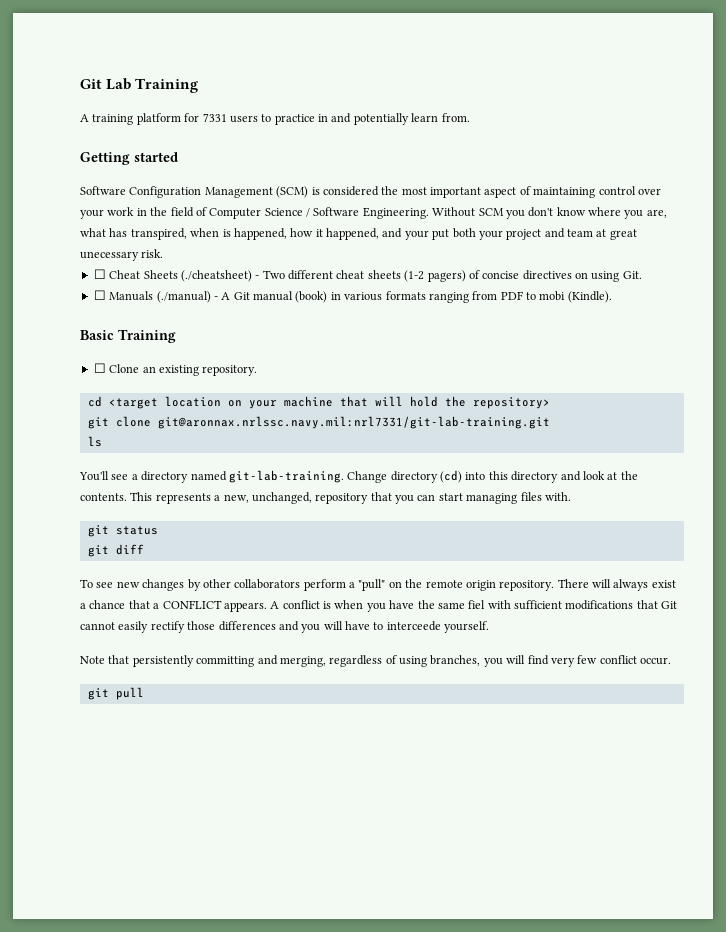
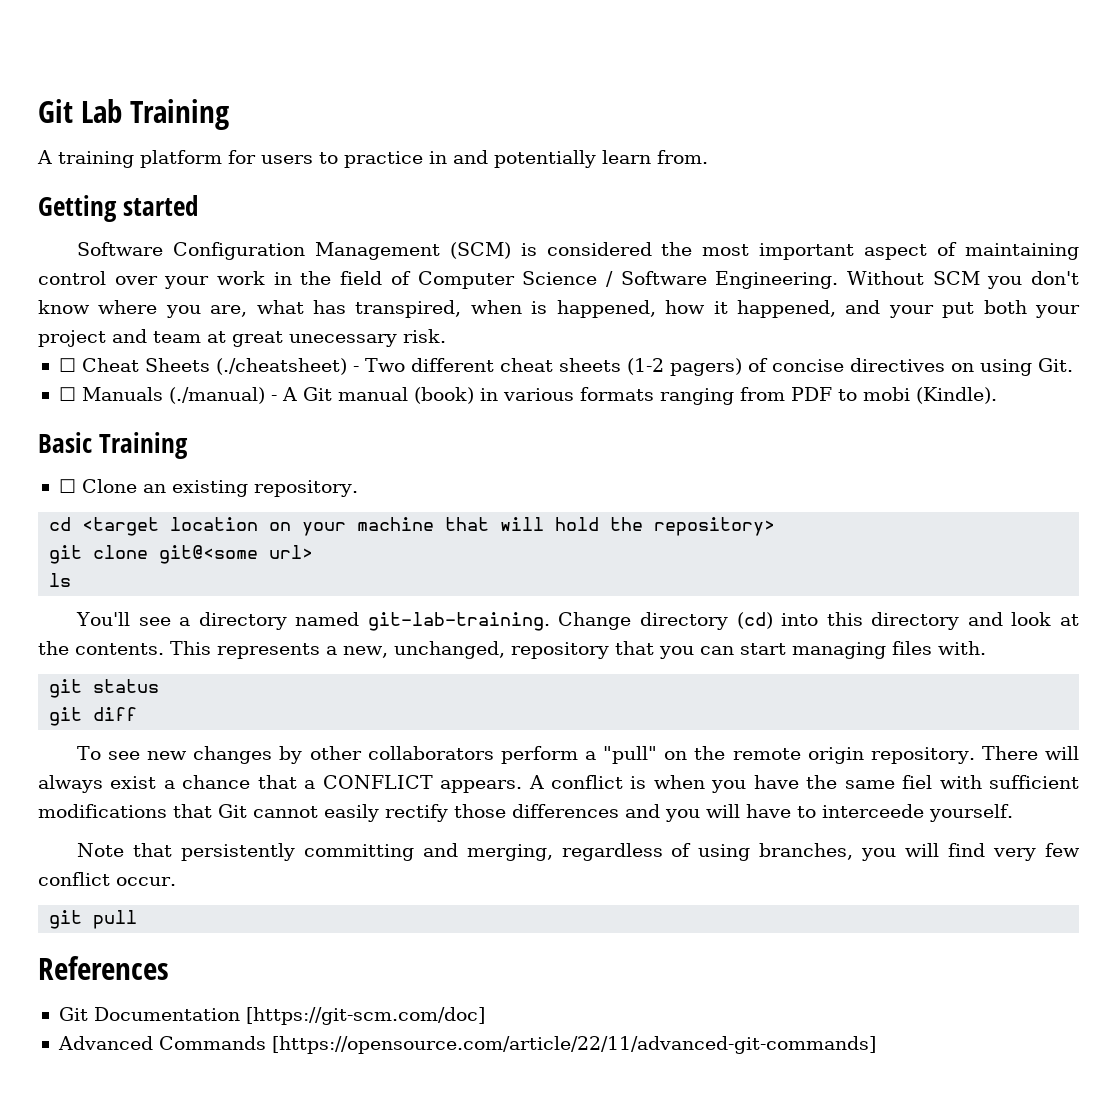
[202,113,227,122] 7331 -> (256, 157) none
[157,416,550,429] git@aronnax.nrlssc.navy.mil:nrl7331/git-lab-training.git -> [159,545,314,564] git@<some url>
(144, 693) none -> [38,956,169,980] [58,1007,485,1025] [57,1036,876,1054] // References // Git Documentation [https://git-scm.com/doc] // Advanced Commands [https://opensource.com/article/22/11/advanced-git-commands]

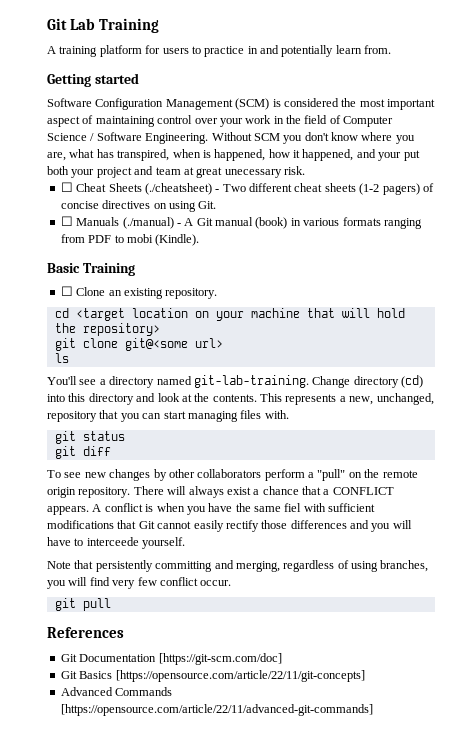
(485, 1016) none -> [60,670,365,682] // Git Basics [https://opensource.com/article/22/11/git-concepts]

